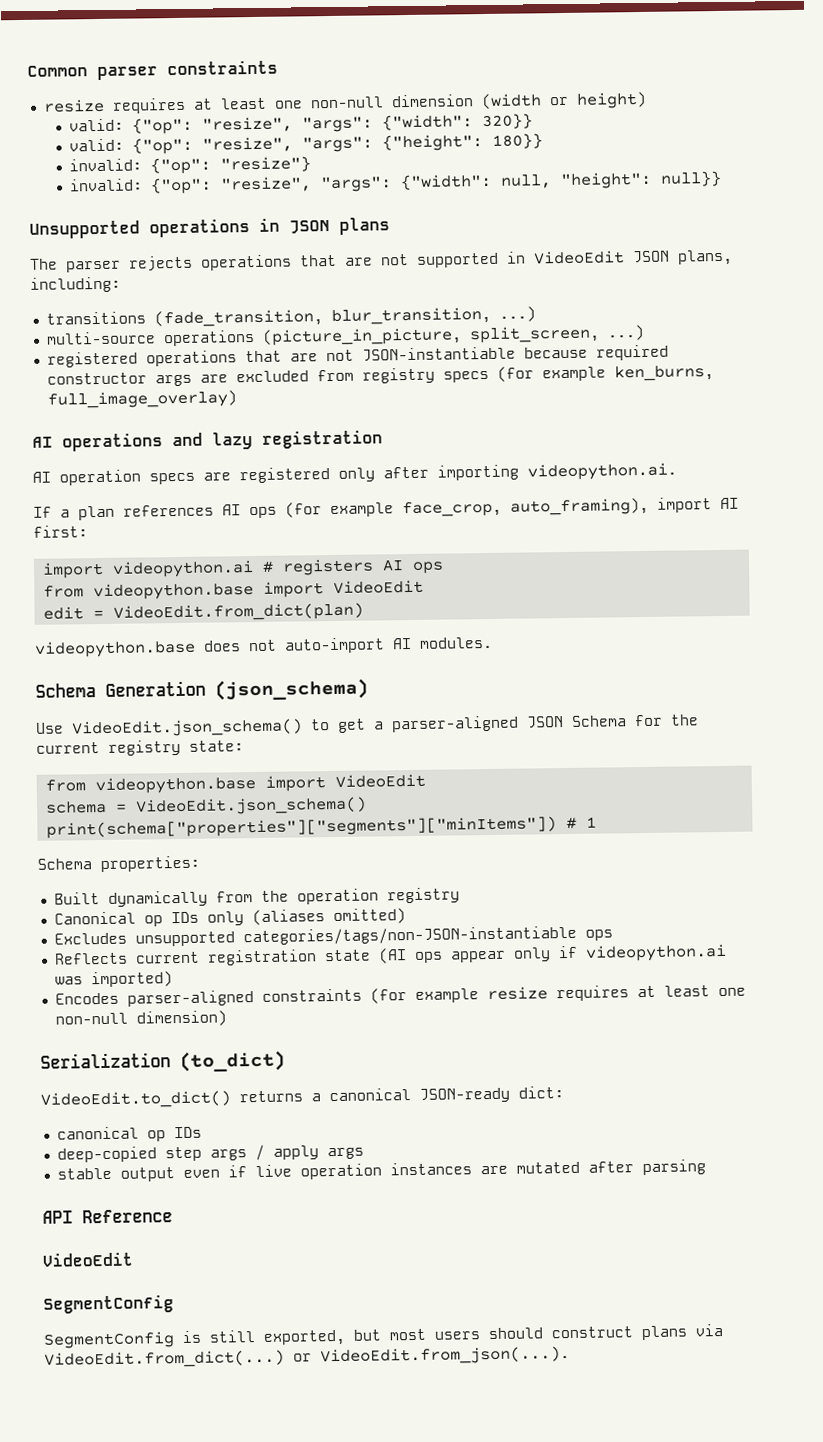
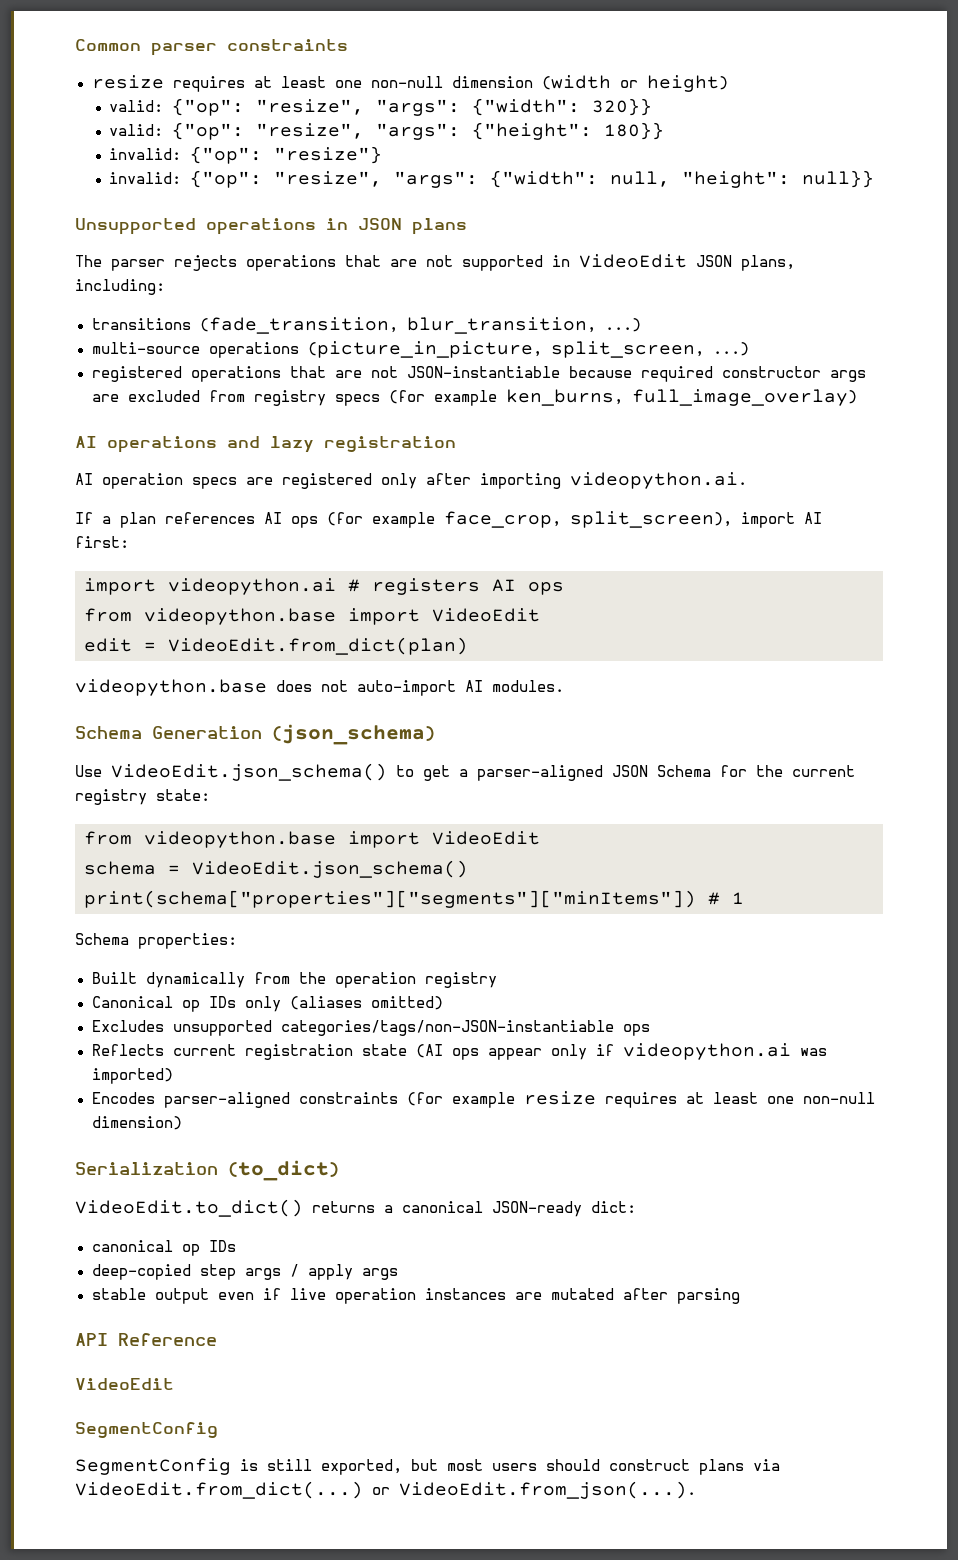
[510,497,649,516] auto_framing), -> [570,511,732,528] split_screen),

